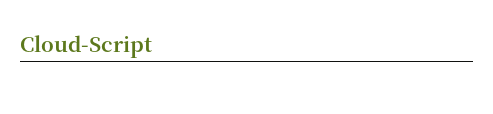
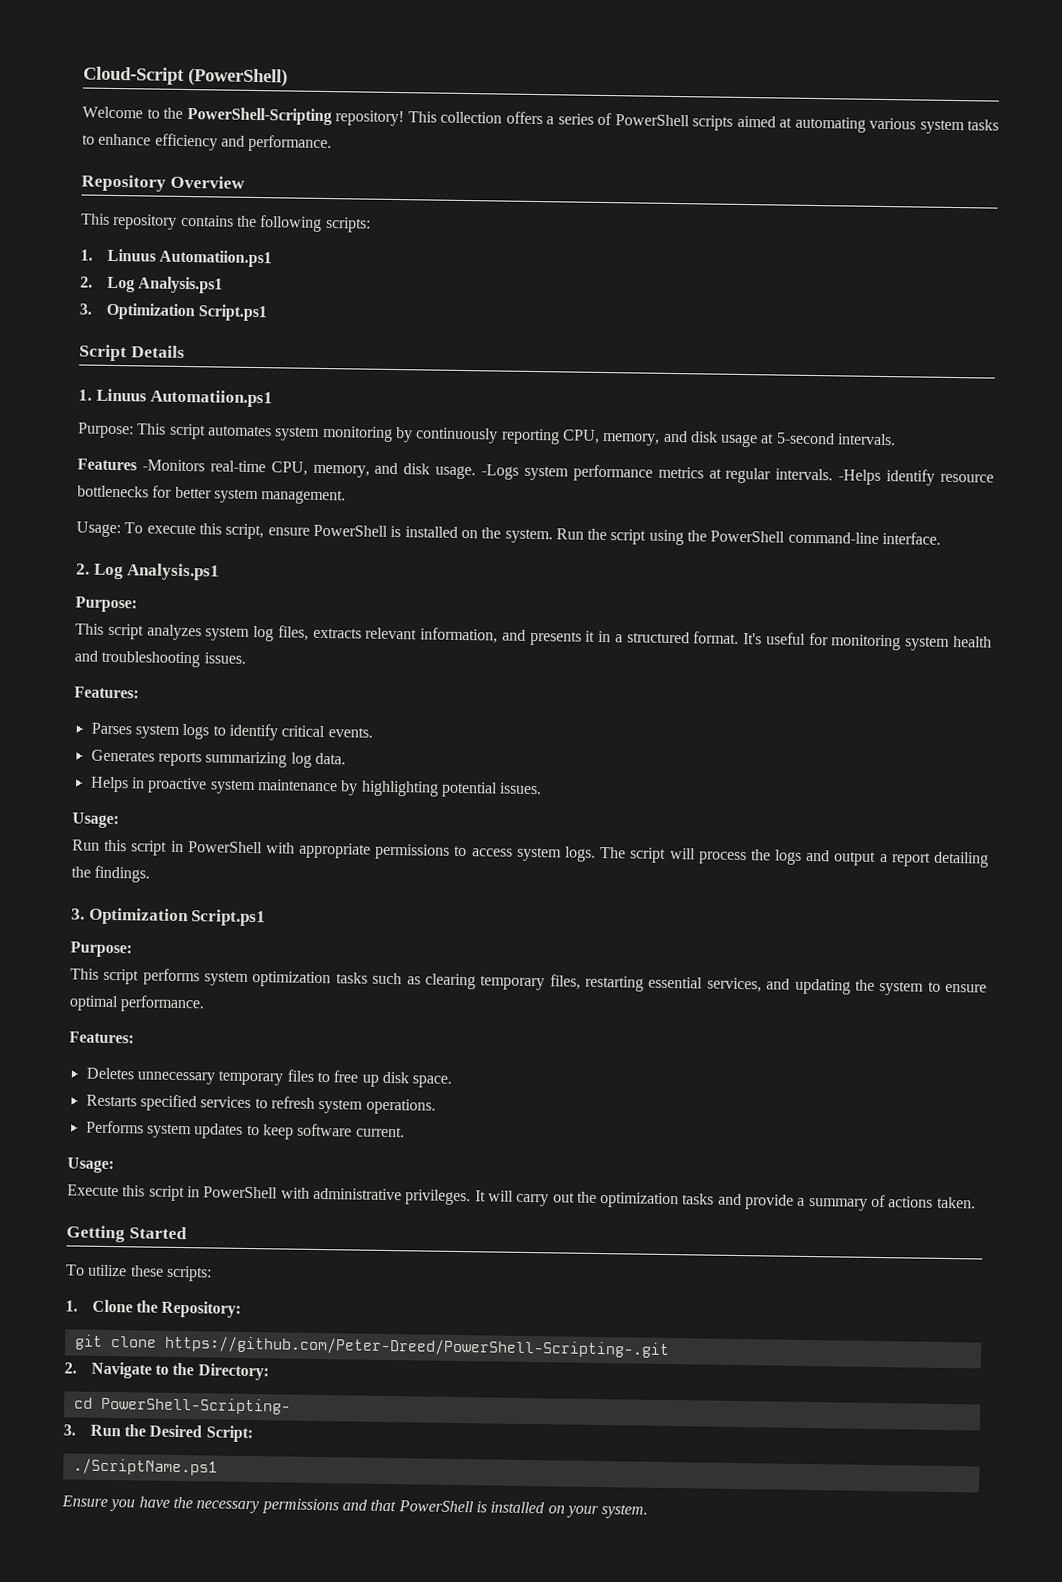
(152, 46) none -> [188,68,288,87] [82,106,999,135] [82,133,333,153] [81,174,245,192] [81,213,371,233] [80,248,272,268] [80,276,223,294] [79,302,267,322] [79,344,185,362] [78,388,274,408] [78,422,897,448] [77,458,994,486] [77,485,347,505] [76,521,942,546] [76,563,221,581] [75,596,137,613] [75,623,993,651] [74,650,246,668] [74,686,139,699] [90,722,373,741] [90,749,346,768] [89,776,543,798] [72,812,119,829] [72,839,989,868] [71,865,151,883] [71,907,267,927] [70,941,132,958] [70,968,987,996] [69,995,206,1013] [69,1031,134,1044] [85,1067,453,1088] [85,1094,436,1115] [85,1120,405,1140] [67,1157,114,1174] [67,1184,976,1211] [66,1225,187,1243] [66,1264,212,1282] [65,1299,242,1318] [73,1334,670,1359] [64,1361,269,1381] [73,1396,291,1415] [63,1424,253,1443] [72,1458,218,1476] [61,1495,649,1519] (PowerShell) // Welcome to the PowerShell-Scripting repository! This collection offers a series of PowerShell scripts aimed at automating various system tasks to enhance efficiency and performance. // Repository Overview // This repository contains the following scripts: // 1. Linuus Automatiion.ps1 // 2. Log Analysis.ps1 // 3. Optimization Script.ps1 // Script Details // 1. Linuus Automatiion.ps1 // Purpose: This script automates system monitoring by continuously reporting CPU, memory, and disk usage at 5-second intervals. // Features -Monitors real-time CPU, memory, and disk usage. -Logs system performance metrics at regular intervals. -Helps identify resource bottlenecks for better system management. // Usage: To execute this script, ensure PowerShell is installed on the system. Run the script using the PowerShell command-line interface. // 2. Log Analysis.ps1 // Purpose: // This script analyzes system log files, extracts relevant information, and presents it in a structured format. It's useful for monitoring system health and troubleshooting issues. // Features: // Parses system logs to identify critical events. // Generates reports summarizing log data. // Helps in proactive system maintenance by highlighting potential issues. // Usage: // Run this script in PowerShell with appropriate permissions to access system logs. The script will process the logs and output a report detailing the findings. // 3. Optimization Script.ps1 // Purpose: // This script performs system optimization tasks such as clearing temporary files, restarting essential services, and updating the system to ensure optimal performance. // Features: // Deletes unnecessary temporary files to free up disk space. // Restarts specified services to refresh system operations. // Performs system updates to keep software current. // Usage: // Execute this script in PowerShell with administrative privileges. It will carry out the optimization tasks and provide a summary of actions taken. // Getting Started // To utilize these scripts: // 1. Clone the Repository: // git clone https://github.com/Peter-Dreed/PowerShell-Scripting-.git // 2. Navigate to the Directory: // cd PowerShell-Scripting- // 3. Run the Desired Script: // ./ScriptName.ps1 // Ensure you have the necessary permissions and that PowerShell is installed on your system.

